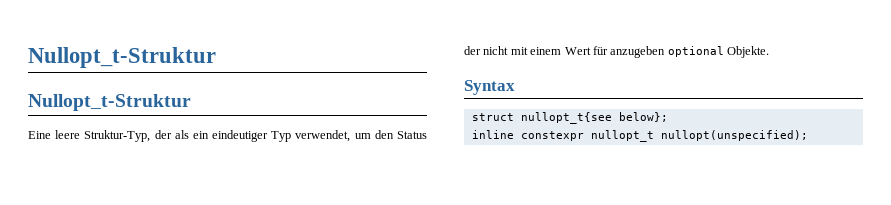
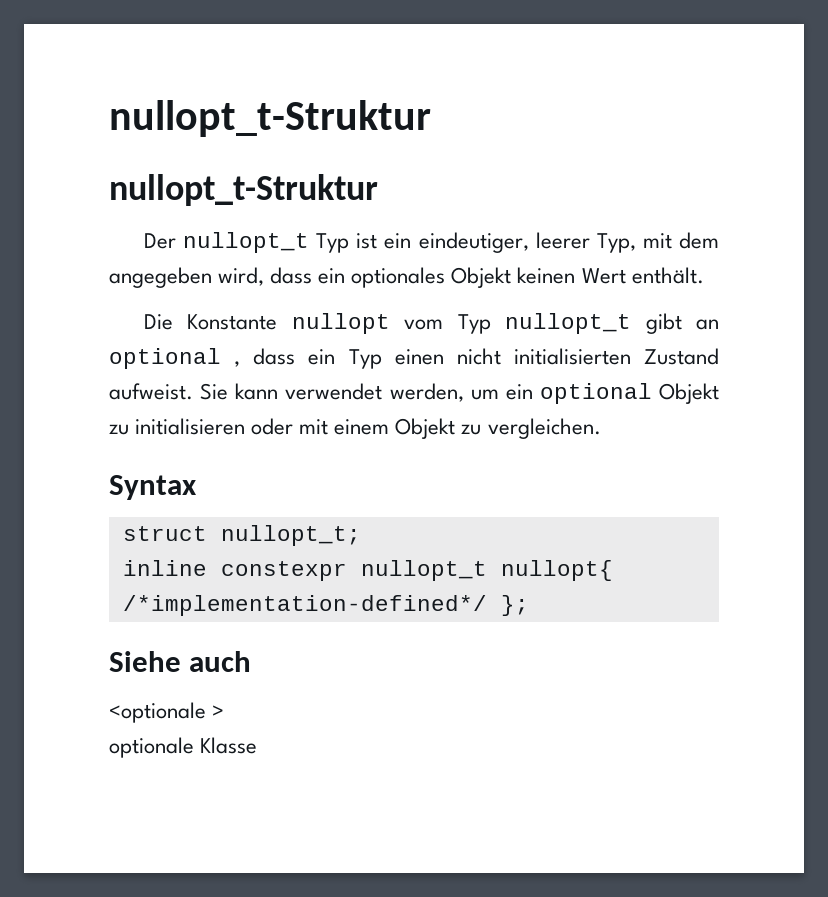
[28,47,216,68] [28,94,191,111] [28,130,428,142] [464,46,769,58] Nullopt_t-Struktur // Nullopt_t-Struktur // Eine leere Struktur-Typ, der als ein eindeutiger Typ verwendet, um den Status der nicht mit einem Wert für anzugeben optional Objekte. -> [109,100,431,137] [109,174,378,206] [143,232,719,253] [109,267,704,288] [143,313,720,334] [109,348,719,369] [109,383,719,404] [109,418,601,439] nullopt_t-Struktur // nullopt_t-Struktur // Der nullopt_t Typ ist ein eindeutiger, leerer Typ, mit dem angegeben wird, dass ein optionales Objekt keinen Wert enthält. // Die Konstante nullopt vom Typ nullopt_t gibt an optional , dass ein Typ einen nicht initialisierten Zustand aufweist. Sie kann verwendet werden, um ein optional Objekt zu initialisieren oder mit einem Objekt zu vergleichen.
[520,112,668,124] nullopt_t{see below}; -> [220,525,361,546] nullopt_t;
[660,130,808,141] nullopt(unspecified); -> [500,560,613,581] [122,595,529,616] [109,651,252,672] [109,702,225,723] [109,737,258,758] nullopt{ /*implementation-defined*/ }; // Siehe auch // <optionale > // optionale Klasse

